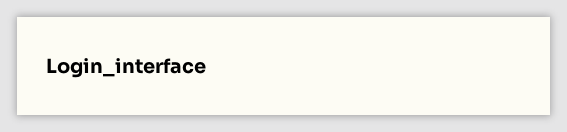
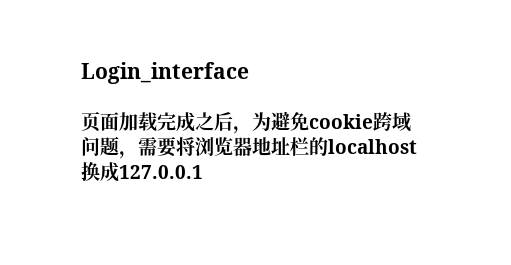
(206, 68) none -> [81,111,411,134] [81,136,417,159] [81,161,203,182] // 页面加载完成之后，为避免cookie跨域问题，需要将浏览器地址栏的localhost换成127.0.0.1

